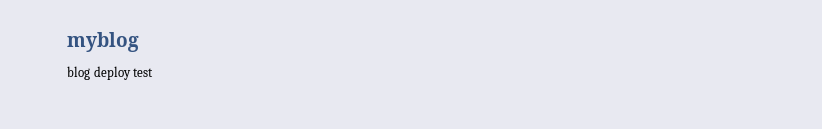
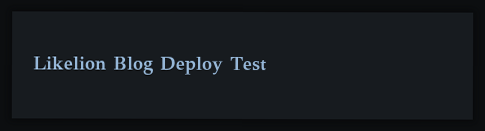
[67,32,139,52] [67,66,154,80] myblog // blog deploy test -> [32,56,267,75] Likelion Blog Deploy Test

